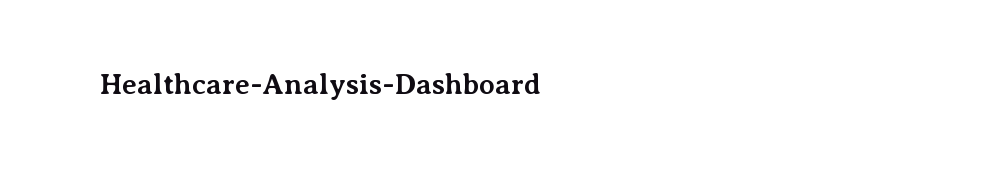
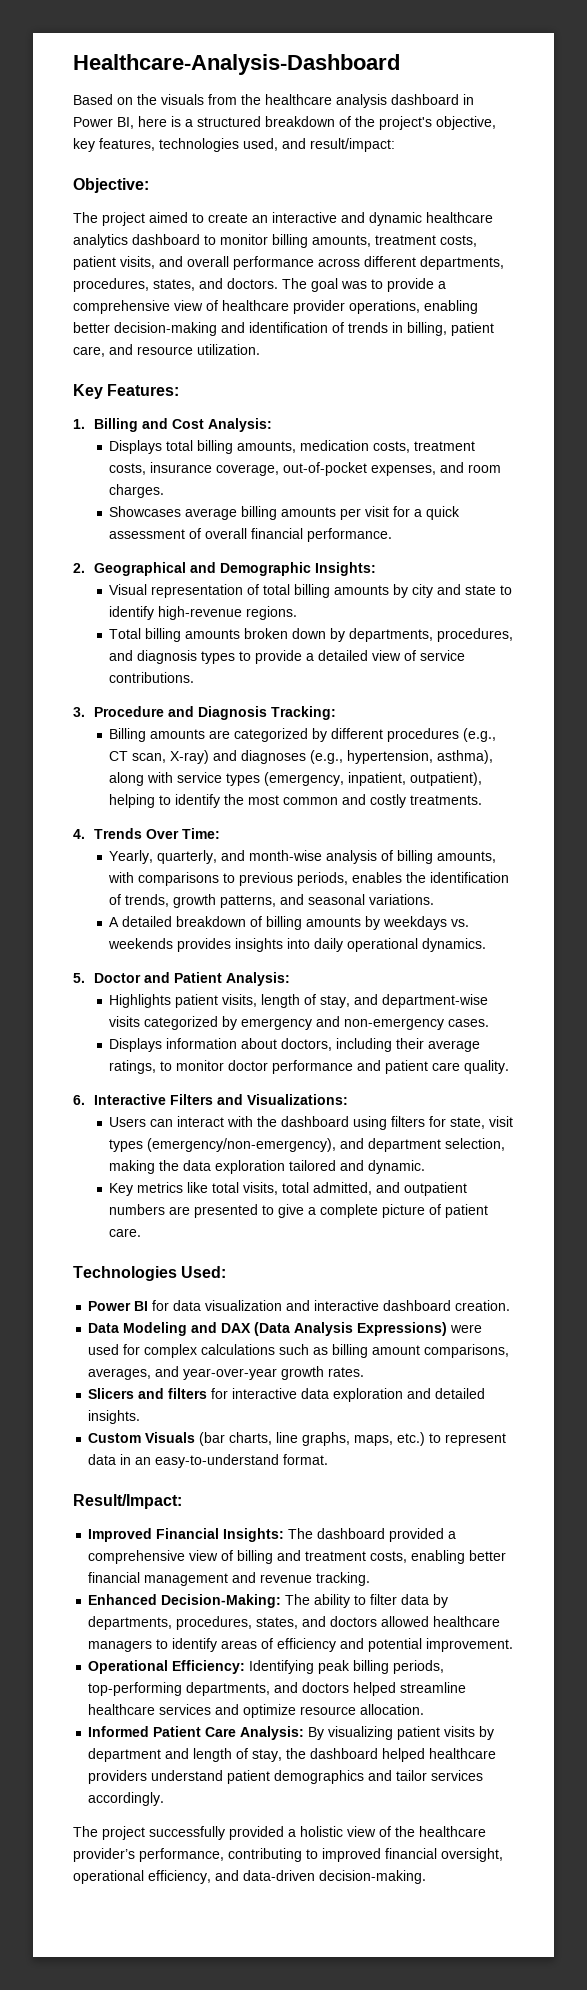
(541, 86) none -> [73,94,474,108] [73,116,496,130] [73,138,395,152] [73,178,149,193] [73,212,493,226] [73,234,477,248] [73,256,504,270] [73,278,446,292] [73,300,478,314] [73,322,494,336] [73,344,260,357] [73,384,180,399] [73,418,272,432] [109,440,476,454] [109,462,502,476] [109,484,165,498] [109,506,461,520] [109,528,393,542] [73,562,376,576] [109,584,513,598] [109,606,298,620] [109,628,514,642] [109,650,466,664] [109,672,195,683] [73,706,336,720] [109,728,497,742] [109,750,494,764] [109,772,483,786] [109,794,483,808] [73,828,220,839] [109,850,497,864] [108,872,510,886] [109,894,435,908] [109,916,470,930] [108,938,487,952] [73,972,290,986] [109,994,489,1008] [109,1016,490,1030] [109,1038,481,1052] [109,1060,510,1074] [73,1094,348,1105] [109,1116,514,1130] [109,1138,506,1152] [109,1160,426,1174] [109,1182,468,1196] [109,1204,489,1218] [109,1228,142,1237] [73,1266,227,1281] [88,1300,511,1311] [88,1322,483,1336] [88,1344,510,1358] [88,1366,365,1380] [88,1388,486,1402] [88,1410,141,1424] [88,1432,507,1446] [88,1454,329,1468] [73,1494,182,1509] [88,1528,457,1542] [88,1550,507,1564] [88,1572,371,1586] [88,1594,449,1608] [88,1616,501,1630] [88,1638,514,1652] [88,1660,445,1674] [88,1682,467,1696] [88,1704,425,1718] [88,1726,495,1740] [88,1748,497,1762] [88,1770,484,1784] [88,1792,165,1806] [73,1826,486,1840] [73,1848,503,1862] [73,1870,426,1884] // Based on the visuals from the healthcare analysis dashboard in Power BI, here is a structured breakdown of the project's objective, key features, technologies used, and result/impact: // Objective: // The project aimed to create an interactive and dynamic healthcare analytics dashboard to monitor billing amounts, treatment costs, patient visits, and overall performance across different departments, procedures, states, and doctors. The goal was to provide a comprehensive view of healthcare provider operations, enabling better decision-making and identification of trends in billing, patient care, and resource utilization. // Key Features: // 1. Billing and Cost Analysis: // Displays total billing amounts, medication costs, treatment costs, insurance coverage, out-of-pocket expenses, and room charges. // Showcases average billing amounts per visit for a quick assessment of overall financial performance. // 2. Geographical and Demographic Insights: // Visual representation of total billing amounts by city and state to identify high-revenue regions. // Total billing amounts broken down by departments, procedures, and diagnosis types to provide a detailed view of service contributions. // 3. Procedure and Diagnosis Tracking: // Billing amounts are categorized by different procedures (e.g., CT scan, X-ray) and diagnoses (e.g., hypertension, asthma), along with service types (emergency, inpatient, outpatient), helping to identify the most common and costly treatments. // 4. Trends Over Time: // Yearly, quarterly, and month-wise analysis of billing amounts, with comparisons to previous periods, enables the identification of trends, growth patterns, and seasonal variations. // A detailed breakdown of billing amounts by weekdays vs. weekends provides insights into daily operational dynamics. // 5. Doctor and Patient Analysis: // Highlights patient visits, length of stay, and department-wise visits categorized by emergency and non-emergency cases. // Displays information about doctors, including their average ratings, to monitor doctor performance and patient care quality. // 6. Interactive Filters and Visualizations: // Users can interact with the dashboard using filters for state, visit types (emergency/non-emergency), and department selection, making the data exploration tailored and dynamic. // Key metrics like total visits, total admitted, and outpatient numbers are presented to give a complete picture of patient care. // Technologies Used: // Power BI for data visualization and interactive dashboard creation. // Data Modeling and DAX (Data Analysis Expressions) were used for complex calculations such as billing amount comparisons, averages, and year-over-year growth rates. // Slicers and filters for interactive data exploration and detailed insights. // Custom Visuals (bar charts, line graphs, maps, etc.) to represent data in an easy-to-understand format. // Result/Impact: // Improved Financial Insights: The dashboard provided a comprehensive view of billing and treatment costs, enabling better financial management and revenue tracking. // Enhanced Decision-Making: The ability to filter data by departments, procedures, states, and doctors allowed healthcare managers to identify areas of efficiency and potential improvement. // Operational Efficiency: Identifying peak billing periods, top-performing departments, and doctors helped streamline healthcare services and optimize resource allocation. // Informed Patient Care Analysis: By visualizing patient visits by department and length of stay, the dashboard helped healthcare providers understand patient demographics and tailor services accordingly. // The project successfully provided a holistic view of the healthcare provider’s performance, contributing to improved financial oversight, operational efficiency, and data-driven decision-making.

